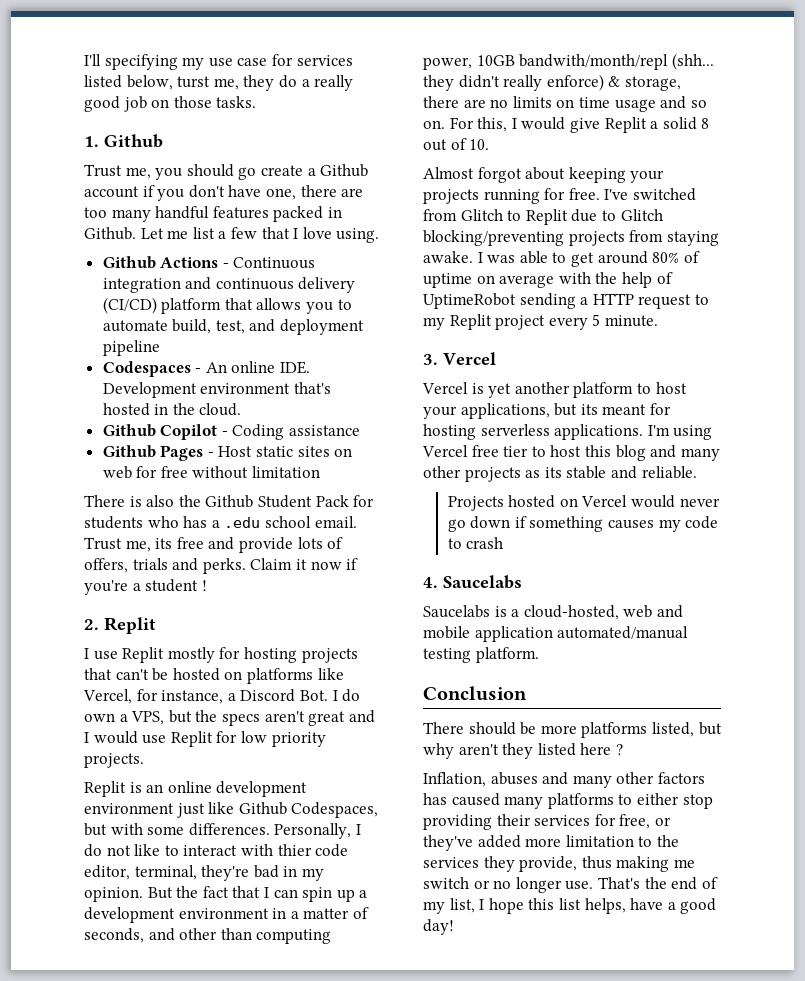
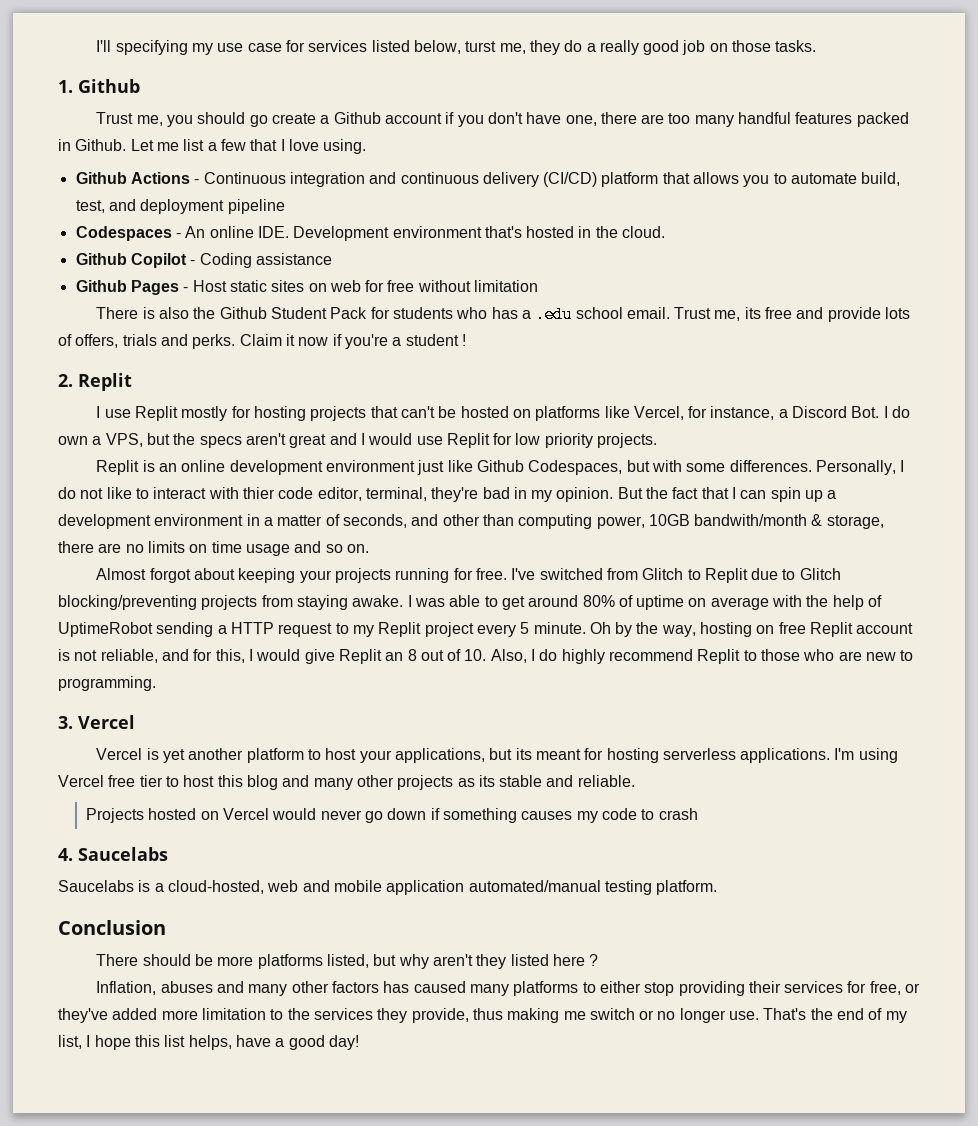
[519,53,714,70] [423,74,604,91] bandwith/month/repl (shh... they didn't really enforce) -> [694,514,808,526] bandwith/month
[449,117,710,133] [423,138,490,151] For this, I would give Replit a solid 8 out of 10. -> (369, 548) none
(658, 321) none -> [589,622,914,637] [58,649,914,664] [58,676,156,691] Oh by the way, hosting on free Replit account is not reliable, and for this, I would give Replit an 8 out of 10. Also, I do highly recommend Replit to those who are new to programming.

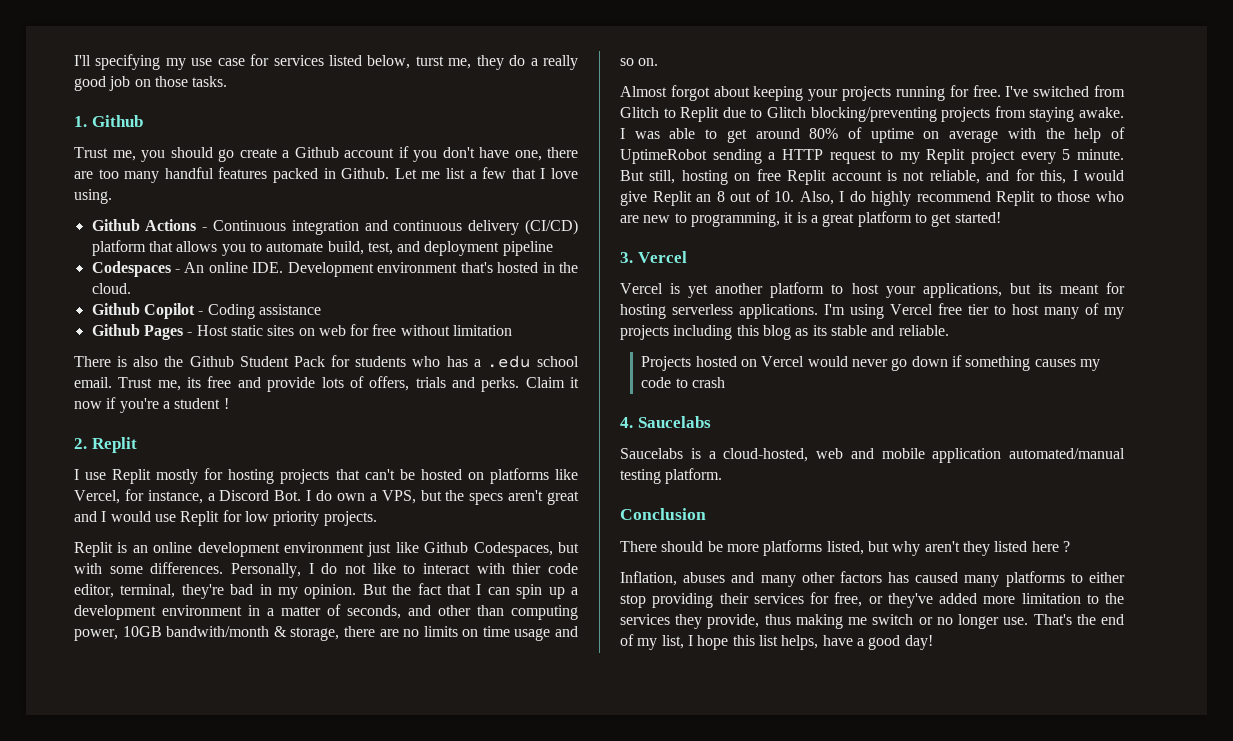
[589,622,696,637] Oh by the way, -> [620,170,676,184] But still,
[58,676,156,691] programming. -> [690,211,1001,227] programming, it is a great platform to get started!
[217,775,454,790] this blog and many other projects -> [1044,303,1124,319] [620,325,791,340] many of my projects including this blog

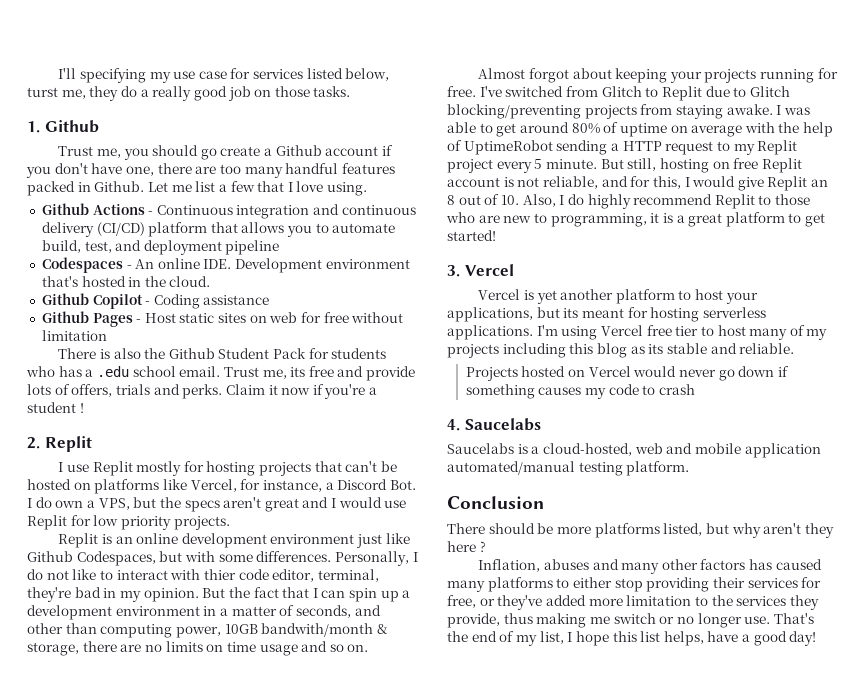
[994,541,1028,552] listed -> (834, 530) none

